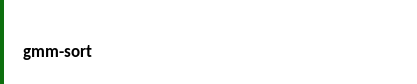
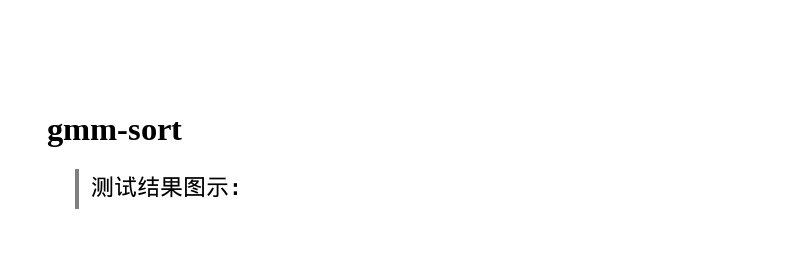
(92, 52) none -> [91,176,253,198] // 测试结果图示：

